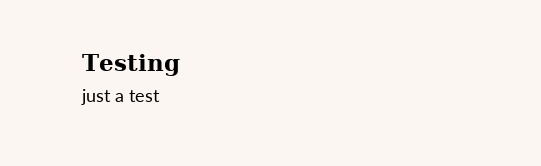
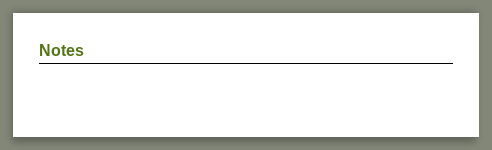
[82,54,180,76] [81,89,160,105] Testing // just a test -> [39,44,84,56] Notes

